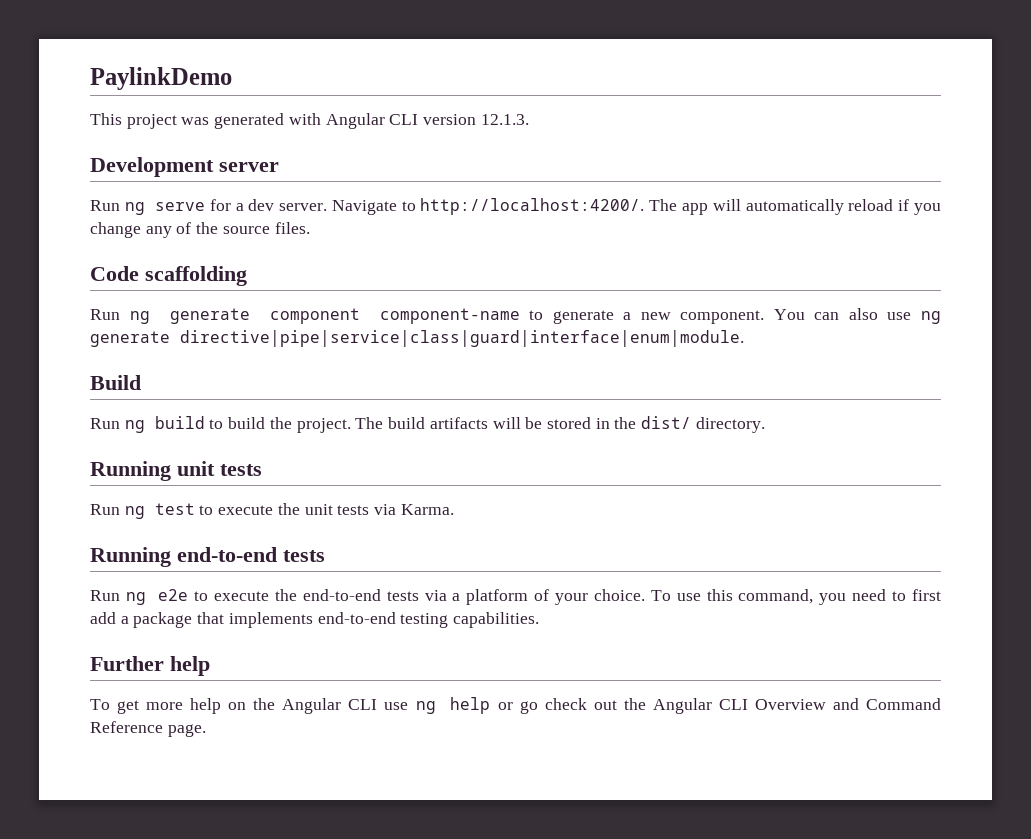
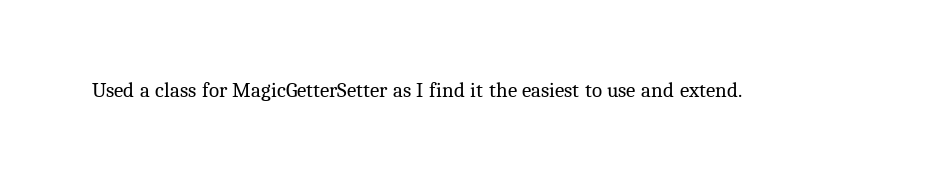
[90,67,232,90] [90,113,529,129] [90,157,279,177] [90,198,941,215] [90,222,310,238] [90,266,247,286] [90,308,941,324] [90,330,744,347] [90,375,141,390] [90,416,765,433] [90,461,262,481] [90,503,454,519] [90,547,325,567] [90,589,942,605] [90,612,540,628] [90,656,210,676] [90,697,941,714] [90,721,206,737] PaylinkDemo // This project was generated with Angular CLI version 12.1.3. // Development server // Run ng serve for a dev server. Navigate to http://localhost:4200/. The app will automatically reload if you change any of the source files. // Code scaffolding // Run ng generate component component-name to generate a new component. You can also use ng generate directive|pipe|service|class|guard|interface|enum|module. // Build // Run ng build to build the project. The build artifacts will be stored in the dist/ directory. // Running unit tests // Run ng test to execute the unit tests via Karma. // Running end-to-end tests // Run ng e2e to execute the end-to-end tests via a platform of your choice. To use this command, you need to first add a package that implements end-to-end testing capabilities. // Further help // To get more help on the Angular CLI use ng help or go check out the Angular CLI Overview and Command Reference page. -> [92,82,742,101] Used a class for MagicGetterSetter as I find it the easiest to use and extend.

